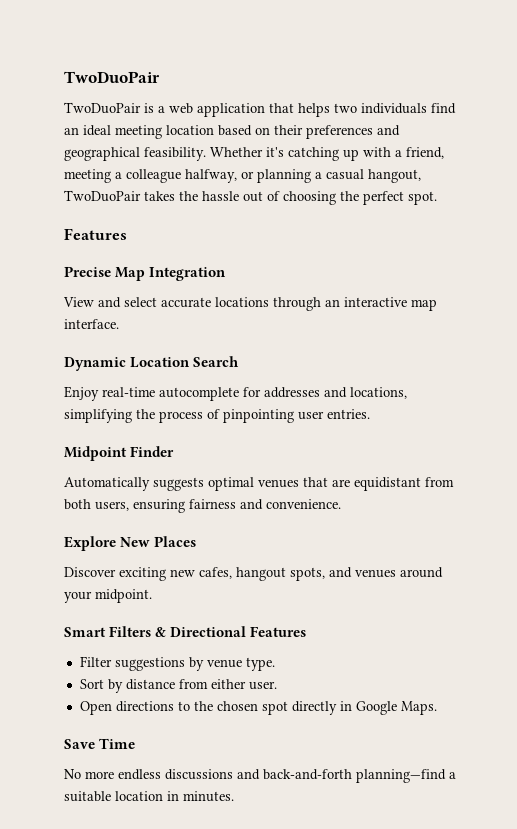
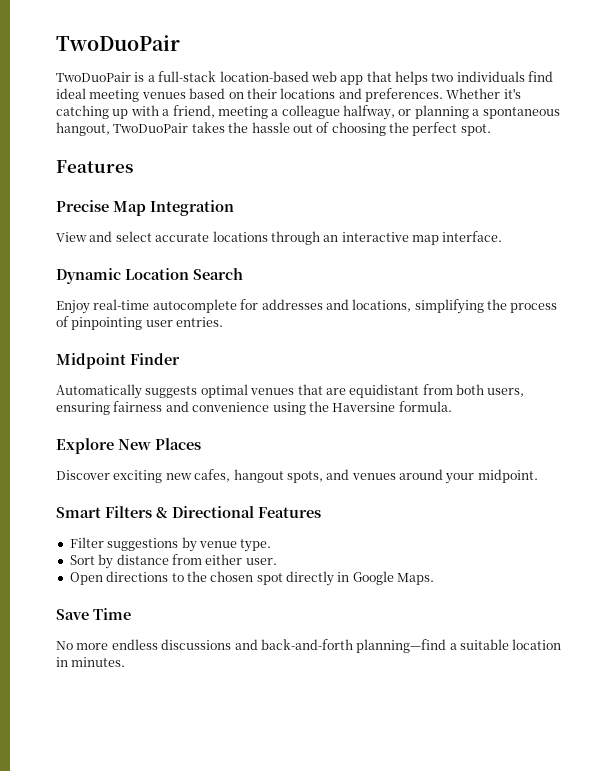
[169,103,265,117] web application -> [158,71,364,85] full-stack location-based web app
[64,127,79,135] an -> (554, 76) none
[166,125,214,135] location -> [141,92,186,99] venues
[306,125,400,139] [64,147,206,161] preferences and geographical feasibility. -> [280,88,443,102] locations and preferences.
[326,169,364,180] casual -> [482,107,560,119] spontaneous
[266,499,341,509] convenience. -> [192,401,452,415] convenience using the Haversine formula.

